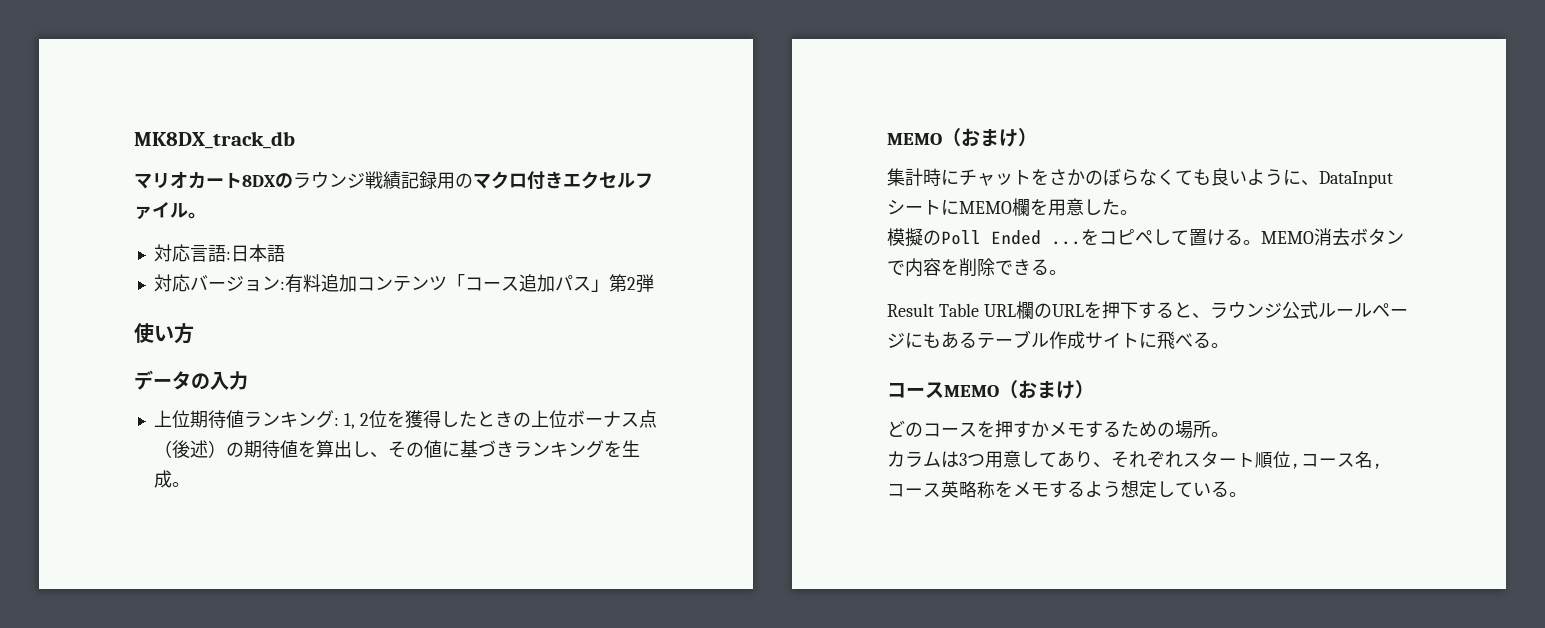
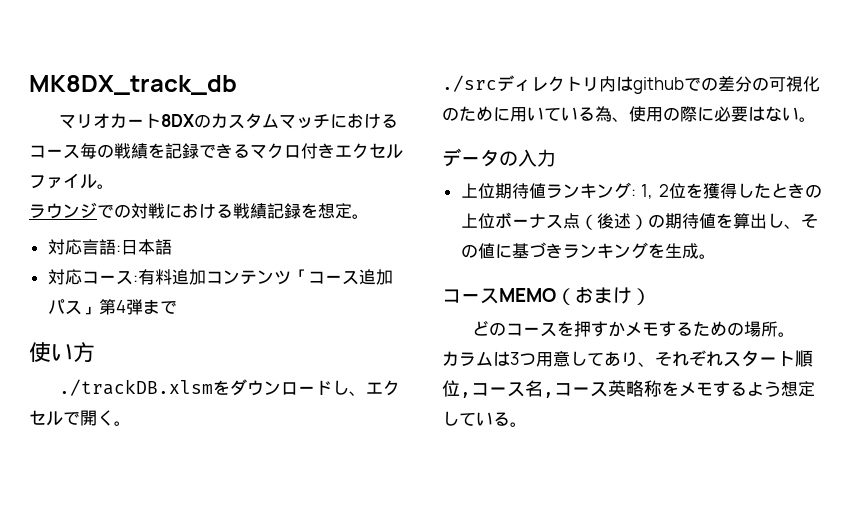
[293,171,473,189] ラウンジ戦績記録用の -> [210,113,398,129] [29,143,250,159] カスタムマッチにおけるコース毎の戦績を記録できる
(206, 215) none -> [29,202,369,219] // ラウンジでの対戦における戦績記録を想定。
[189,275,280,292] バージョン -> [81,270,133,285] コース
[626,277,636,290] 2 -> [115,300,126,313] 4
(654, 283) none -> [142,299,177,314] まで
(194, 333) none -> [58,379,400,396] [29,410,131,426] [442,75,820,94] [442,106,816,122] // ./trackDB.xlsmをダウンロードし、エクセルで開く。 // ./srcディレクトリ内はgithubでの差分の可視化のために用いている為、使用の際に必要はない。
[887,128,1037,147] [887,168,1393,188] [887,198,1138,216] [887,228,1404,247] [887,258,1067,277] [887,301,1408,319] [887,330,1229,349] // MEMO（おまけ） // 集計時にチャットをさかのぼらなくても良いように、DataInputシートにMEMO欄を用意した。 // 模擬のPoll Ended ...をコピペして置ける。MEMO消去ボタンで内容を削除できる。 // Result Table URL欄のURLを押下すると、ラウンジ公式ルールページにもあるテーブル作成サイトに飛べる。 -> (716, 256) none

